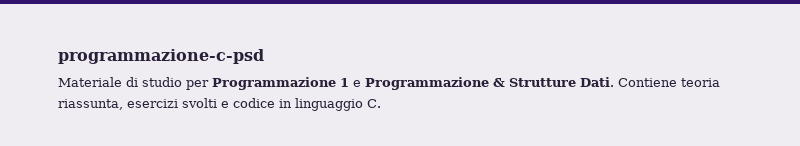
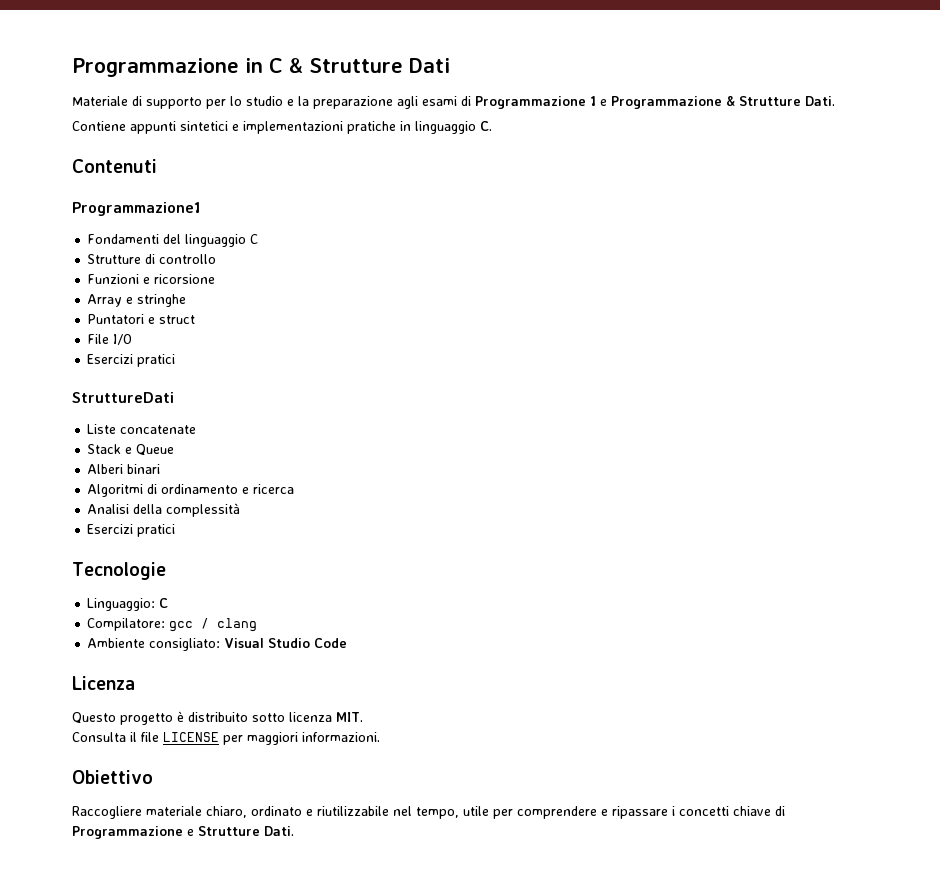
[58,49,264,64] [58,77,209,90] programmazione-c-psd // Materiale di studio per -> [72,58,450,77] [72,96,471,109] Programmazione in C & Strutture Dati // Materiale di supporto per lo studio e la preparazione agli esami di
[618,78,720,87] [58,98,381,111] Contiene teoria riassunta, esercizi svolti e codice in linguaggio C. -> [72,121,492,134] [72,159,157,173] [72,202,200,216] [87,234,259,247] [87,254,217,264] [87,274,216,284] [87,294,187,307] [87,314,196,324] [87,334,133,345] [87,354,176,367] [72,392,174,403] [87,424,197,434] [87,444,175,456] [87,464,161,474] [87,484,295,497] [87,503,241,517] [87,524,176,537] [72,562,166,580] [87,598,169,611] [87,618,258,632] [87,638,348,651] [72,676,135,690] [72,711,363,725] [72,732,380,745] [72,770,153,784] [72,806,785,819] [72,826,294,839] // Contiene appunti sintetici e implementazioni pratiche in linguaggio C. // Contenuti // Programmazione1 // Fondamenti del linguaggio C // Strutture di controllo // Funzioni e ricorsione // Array e stringhe // Puntatori e struct // File I/O // Esercizi pratici // StruttureDati // Liste concatenate // Stack e Queue // Alberi binari // Algoritmi di ordinamento e ricerca // Analisi della complessità // Esercizi pratici // Tecnologie // Linguaggio: C // Compilatore: gcc / clang // Ambiente consigliato: Visual Studio Code // Licenza // Questo progetto è distribuito sotto licenza MIT. // Consulta il file LICENSE per maggiori informazioni. // Obiettivo // Raccogliere materiale chiaro, ordinato e riutilizzabile nel tempo, utile per comprendere e ripassare i concetti chiave di Programmazione e Strutture Dati.

